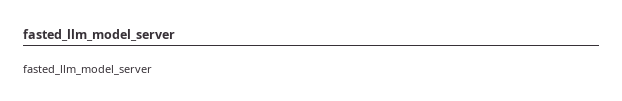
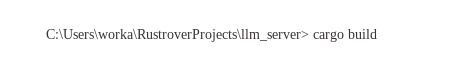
[23,29,175,41] [23,65,152,75] fasted_llm_model_server // fasted_llm_model_server -> [46,29,377,42] C:\Users\worka\RustroverProjects\llm_server> cargo build

